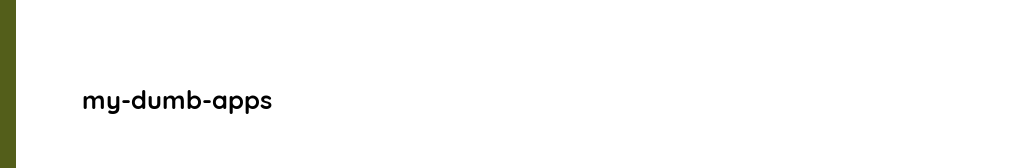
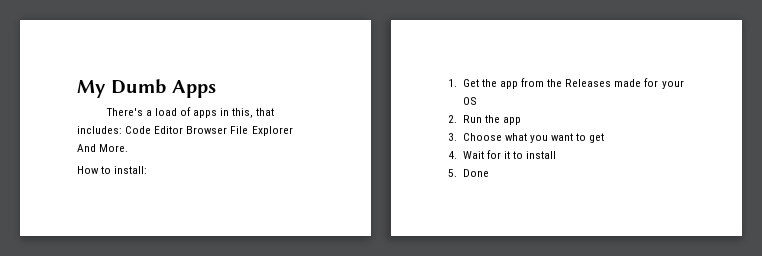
[82,90,272,114] my-dumb-apps -> [77,79,216,98] [105,107,275,118] [77,126,293,136] [77,144,129,152] [77,166,148,174] [448,78,684,89] [462,97,477,105] [448,115,521,125] [448,133,605,143] [448,150,557,159] [448,169,489,177] My Dumb Apps // There's a load of apps in this, that includes: Code Editor Browser File Explorer And More. // How to install: // 1. Get the app from the Releases made for your OS // 2. Run the app // 3. Choose what you want to get // 4. Wait for it to install // 5. Done

